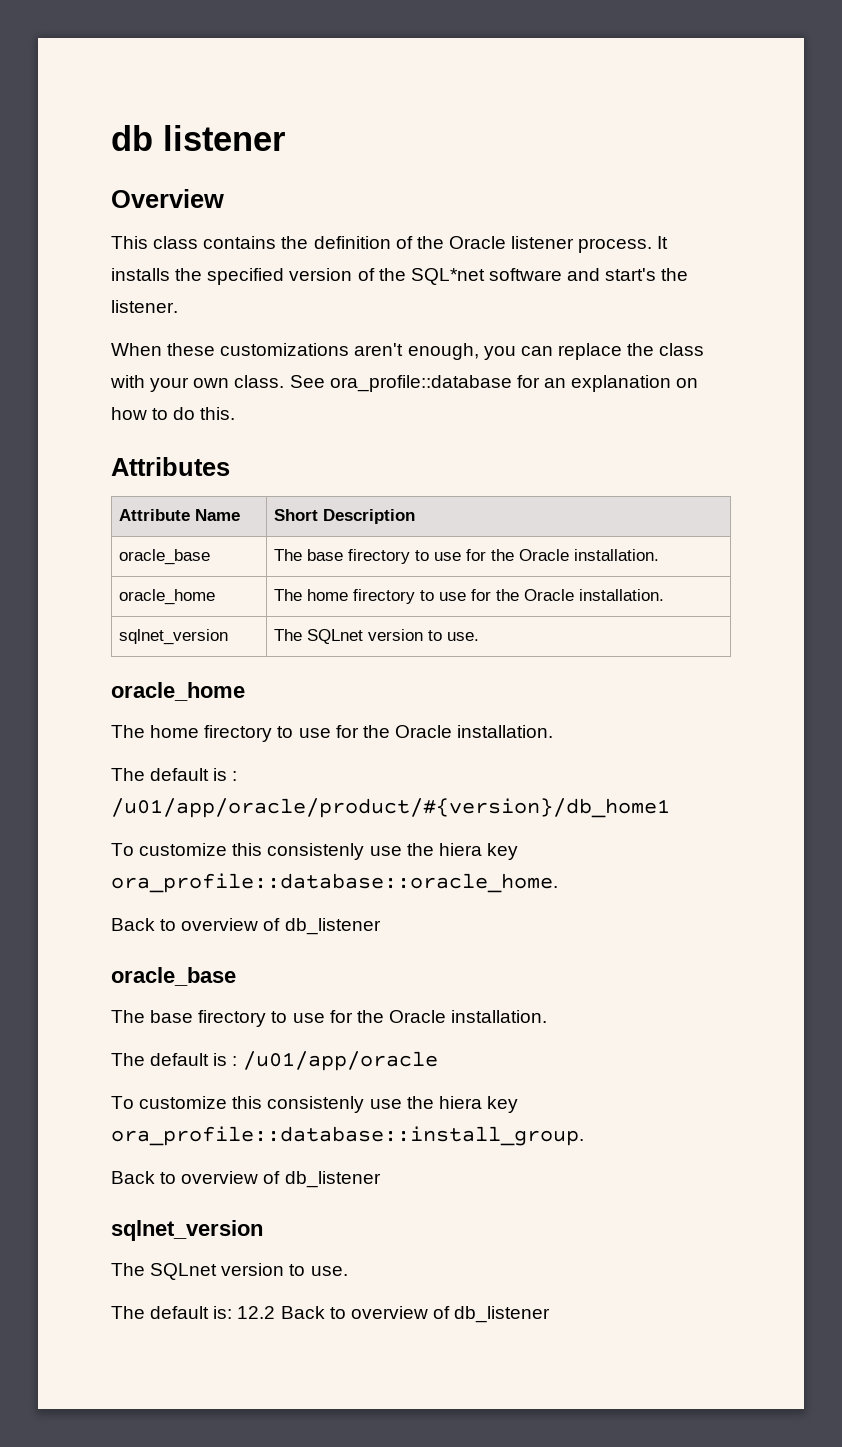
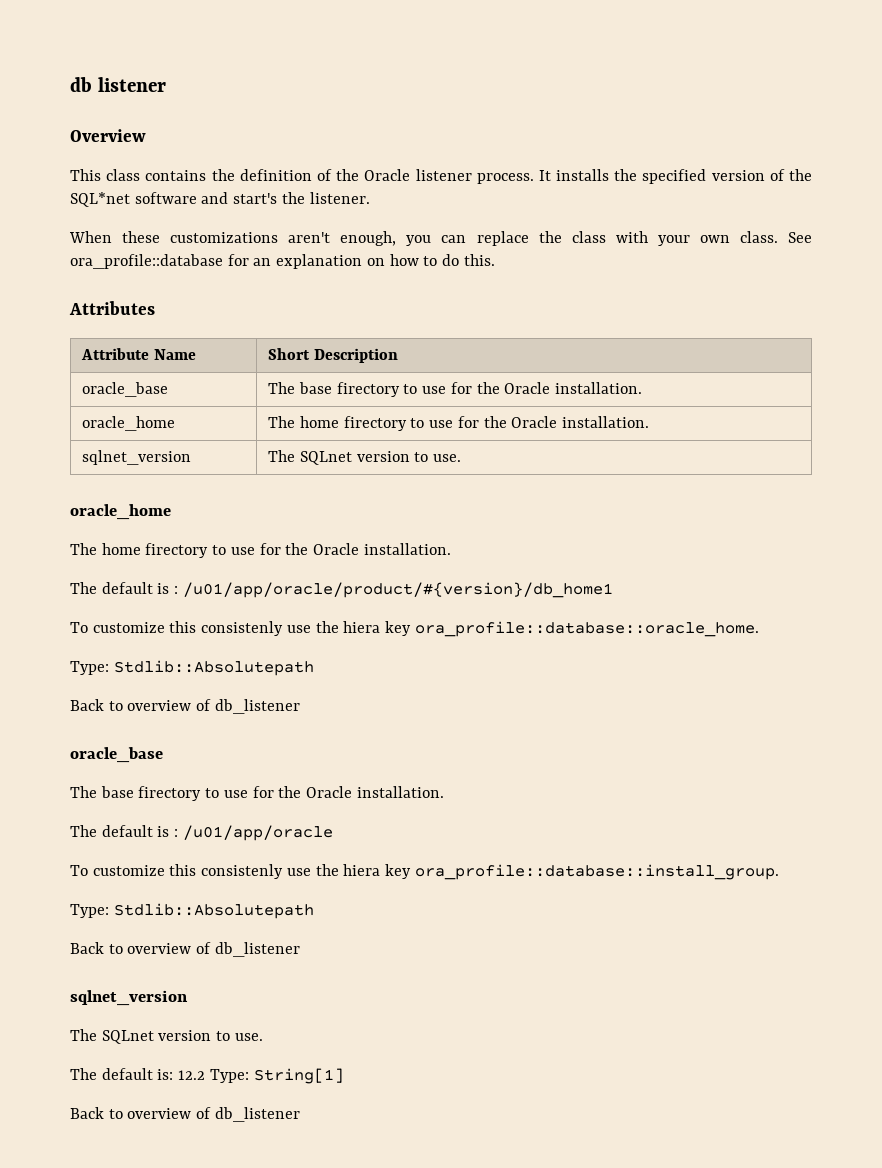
(558, 883) none -> [70,660,314,676] // Type: Stdlib::Absolutepath
(584, 1136) none -> [70,903,314,919] // Type: Stdlib::Absolutepath
(276, 1312) none -> [209,1068,344,1084] Type: String[1] //

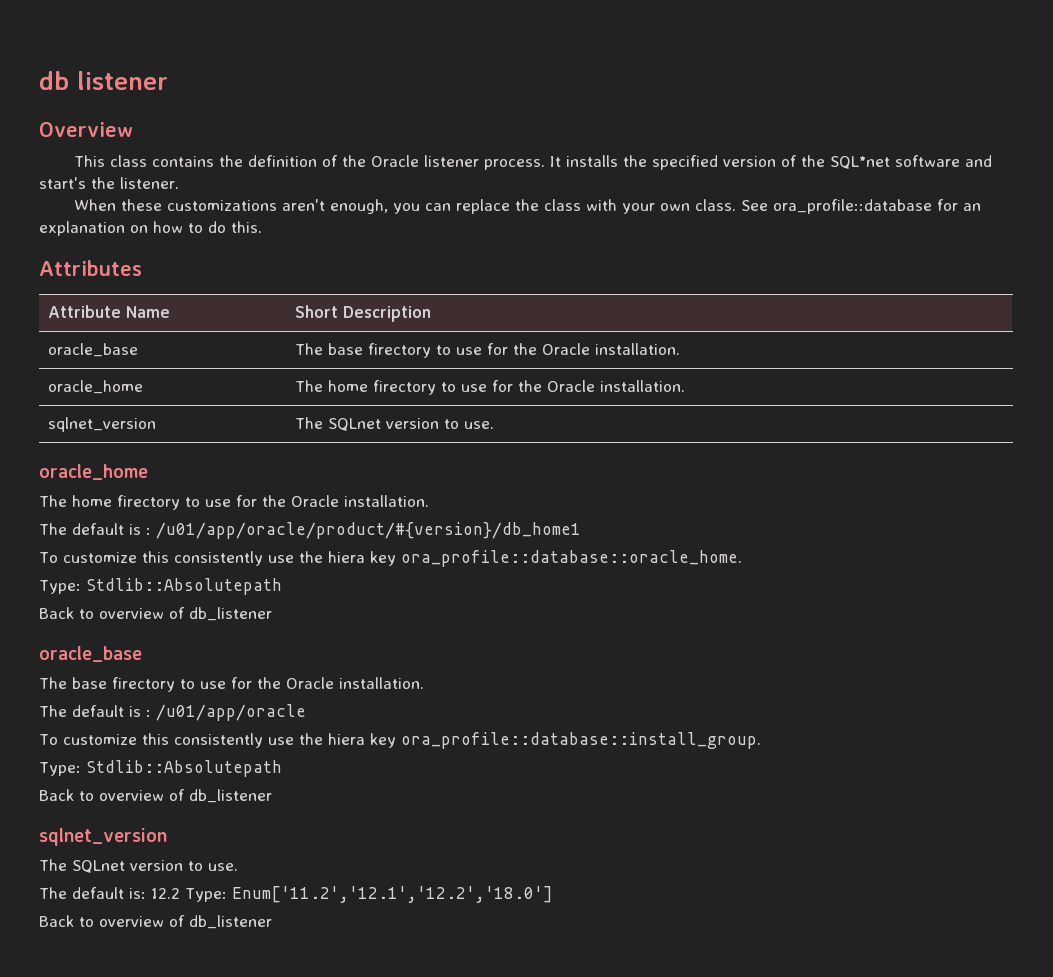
[201,621,284,636] consistenly -> [173,551,263,566] consistently
[201,864,284,879] consistenly -> [173,733,263,748] consistently
[253,1068,344,1084] String[1] -> [231,886,553,903] Enum['11.2','12.1','12.2','18.0']

